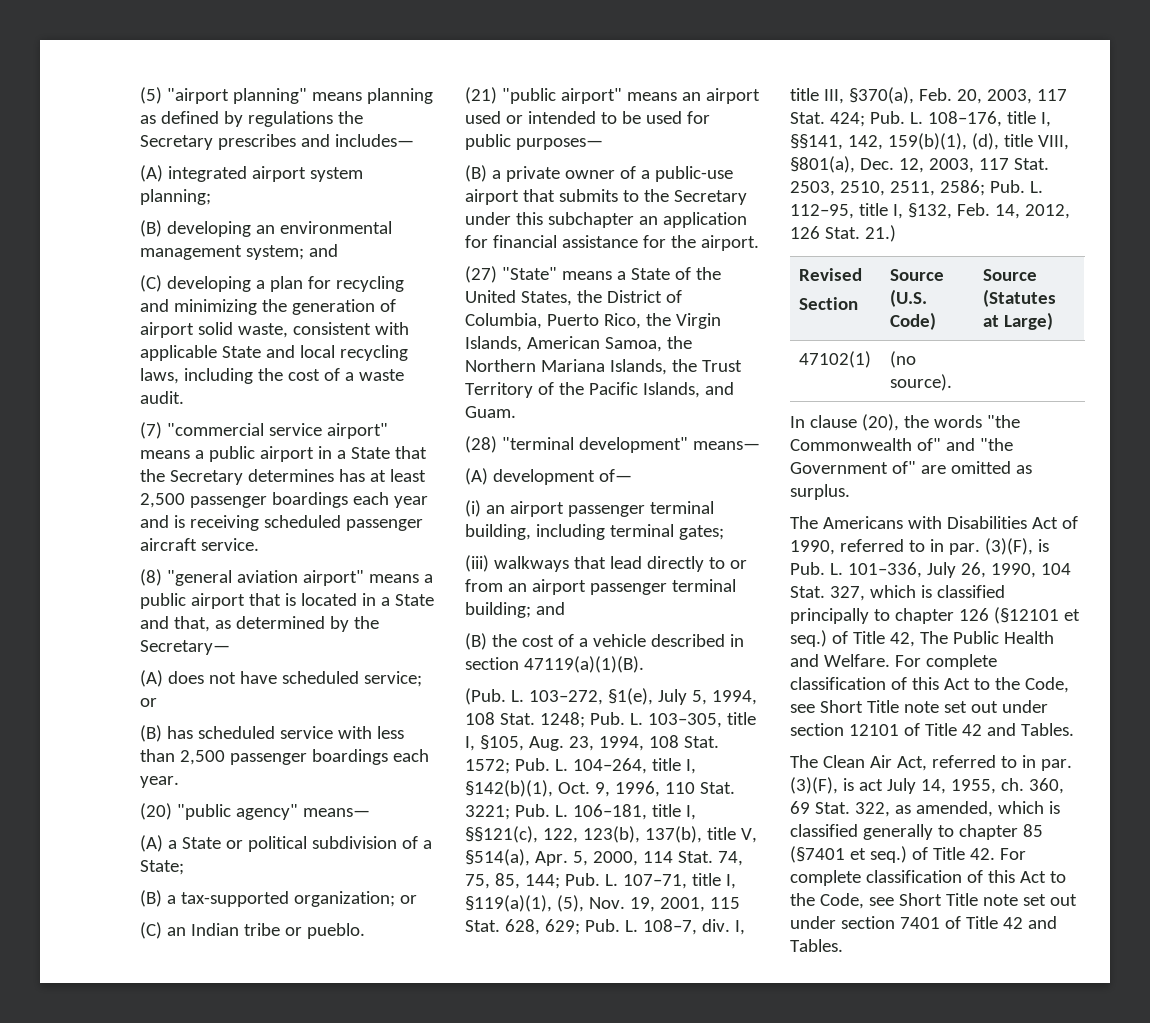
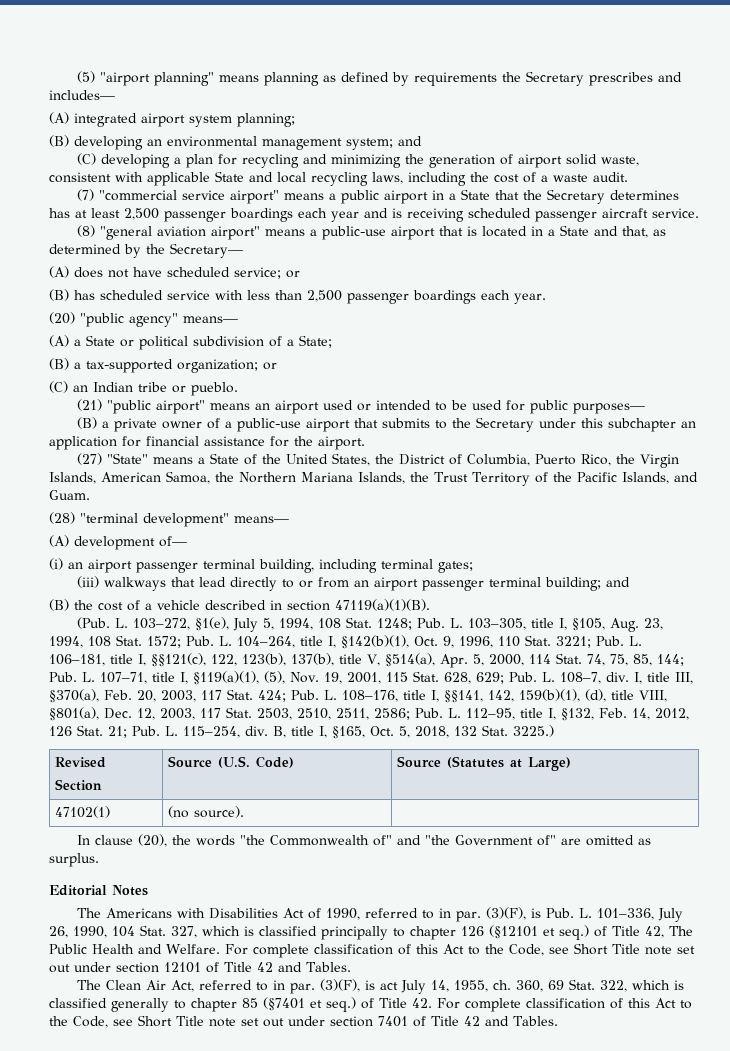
[247,111,333,127] regulations -> [413,72,497,86] requirements
[140,593,186,609] public -> [321,226,386,240] public-use
[864,225,896,242] 21.) -> [108,725,554,739] 21; Pub. L. 115–254, div. B, title I, §165, Oct. 5, 2018, 132 Stat. 3225.)
(850, 492) none -> [49,885,148,896] // Editorial Notes
[894,801,993,817] as amended, -> (627, 986) none

